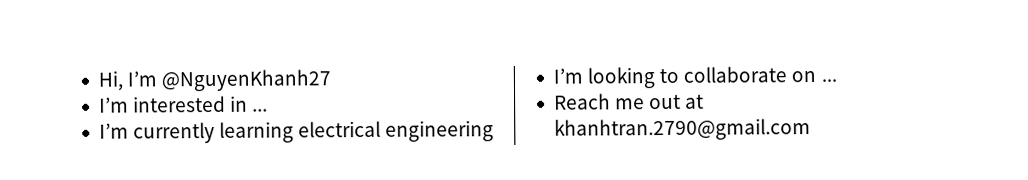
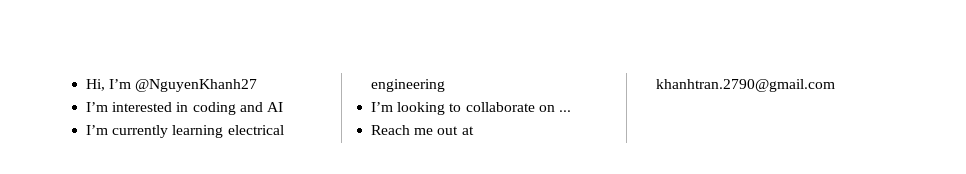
[252,108,269,112] ... -> [192,102,283,115] coding and AI

